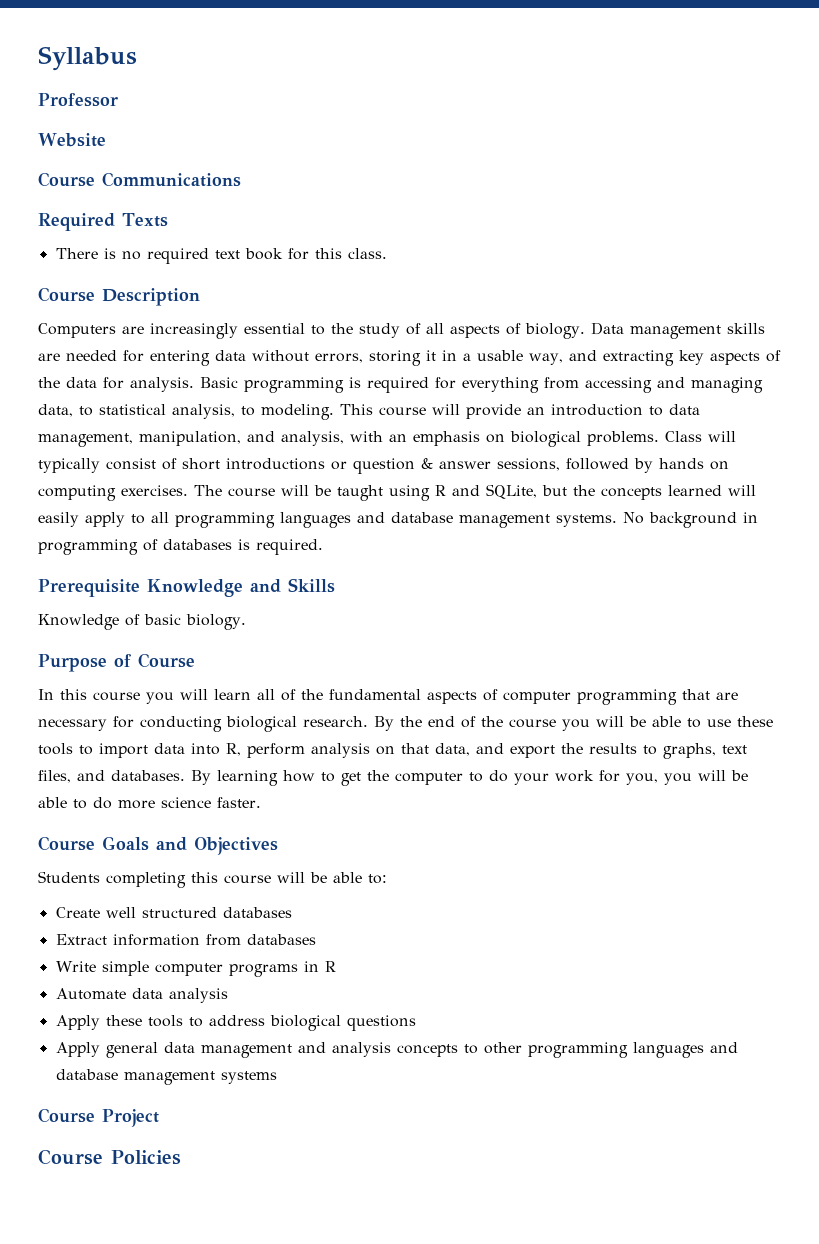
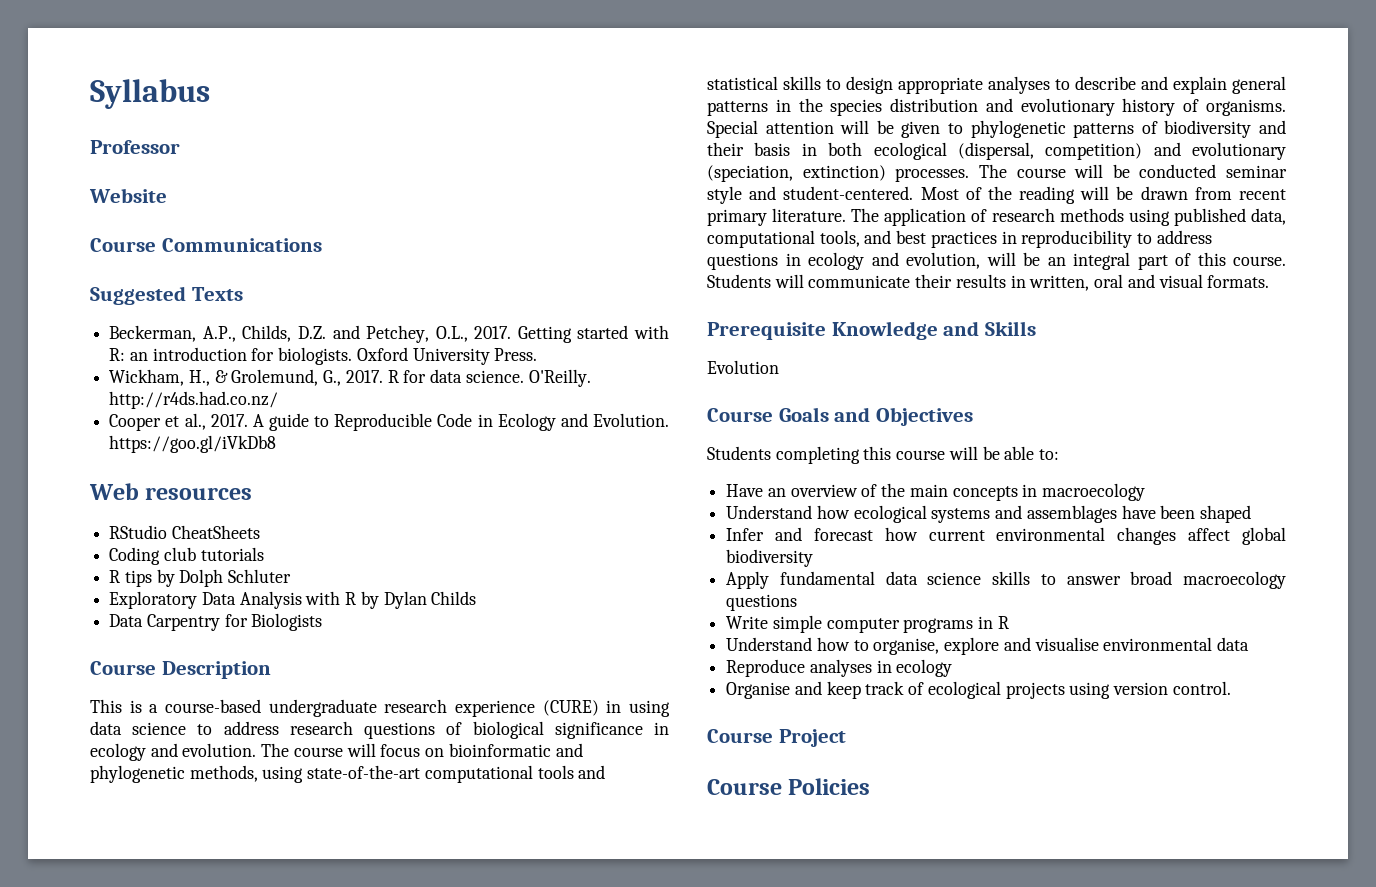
[38,213,115,231] Required -> [90,286,186,305] Suggested
[55,248,387,264] [38,287,200,306] [38,322,765,339] [38,350,781,366] [38,377,763,393] [38,404,700,420] [38,431,736,447] [38,458,729,474] [38,484,756,501] [38,512,758,528] [38,539,323,555] [38,578,335,597] [38,614,246,630] [38,653,195,672] [38,689,738,705] [38,716,773,732] [38,743,747,759] [38,770,748,786] [38,797,261,809] There is no required text book for this class. // Course Description // Computers are increasingly essential to the study of all aspects of biology. Data management skills are needed for entering data without errors, storing it in a usable way, and extracting key aspects of the data for analysis. Basic programming is required for everything from accessing and managing data, to statistical analysis, to modeling. This course will provide an introduction to data management, manipulation, and analysis, with an emphasis on biological problems. Class will typically consist of short introductions or question & answer sessions, followed by hands on computing exercises. The course will be taught using R and SQLite, but the concepts learned will easily apply to all programming languages and database management systems. No background in programming of databases is required. // Prerequisite Knowledge and Skills // Knowledge of basic biology. // Purpose of Course // In this course you will learn all of the fundamental aspects of computer programming that are necessary for conducting biological research. By the end of the course you will be able to use these tools to import data into R, perform analysis on that data, and export the results to graphs, text files, and databases. By learning how to get the computer to do your work for you, you will be able to do more science faster. -> [109,325,669,343] [109,347,538,365] [109,369,591,387] [109,391,279,409] [109,413,669,431] [109,435,277,453] [89,483,253,500] [109,525,260,539] [109,547,264,565] [109,569,292,587] [109,591,477,609] [109,613,323,631] [90,661,271,679] [90,699,670,717] [90,721,669,739] [90,743,583,761] [90,765,606,783] [707,76,1286,94] [707,98,1286,116] [707,120,1286,138] [707,142,1286,160] [707,164,1287,182] [707,186,1286,204] [707,208,1286,226] [707,230,1212,248] [707,252,1286,270] [707,274,1270,291] [707,321,1036,340] [707,360,779,374] Beckerman, A.P., Childs, D.Z. and Petchey, O.L., 2017. Getting started with R: an introduction for biologists. Oxford University Press. // Wickham, H., & Grolemund, G., 2017. R for data science. O'Reilly. http://r4ds.had.co.nz/ // Cooper et al., 2017. A guide to Reproducible Code in Ecology and Evolution. https://goo.gl/iVkDb8 // Web resources // RStudio CheatSheets // Coding club tutorials // R tips by Dolph Schluter // Exploratory Data Analysis with R by Dylan Childs // Data Carpentry for Biologists // Course Description // This is a course-based undergraduate research experience (CURE) in using data science to address research questions of biological significance in ecology and evolution. The course will focus on bioinformatic and phylogenetic methods, using state-of-the-art computational tools and statistical skills to design appropriate analyses to describe and explain general patterns in the species distribution and evolutionary history of organisms. Special attention will be given to phylogenetic patterns of biodiversity and their basis in both ecological (dispersal, competition) and evolutionary (speciation, extinction) processes. The course will be conducted seminar style and student-centered. Most of the reading will be drawn from recent primary literature. The application of research methods using published data, computational tools, and best practices in reproducibility to address questions in ecology and evolution, will be an integral part of this course. Students will communicate their results in written, oral and visual formats. // Prerequisite Knowledge and Skills // Evolution
[55,907,292,918] [55,934,316,946] Create well structured databases // Extract information from databases -> [726,483,1146,501] [726,505,1252,523] [726,527,1286,545] [726,549,814,567] [726,571,1286,589] [726,594,798,611] Have an overview of the main concepts in macroecology // Understand how ecological systems and assemblages have been shaped // Infer and forecast how current environmental changes affect global biodiversity // Apply fundamental data science skills to answer broad macroecology questions
[55,988,228,1003] [55,1015,416,1031] [55,1042,738,1058] [55,1069,277,1085] Automate data analysis // Apply these tools to address biological questions // Apply general data management and analysis concepts to other programming languages and database management systems -> [726,637,1250,655] [726,659,953,677] [726,681,1231,699] Understand how to organise, explore and visualise environmental data // Reproduce analyses in ecology // Organise and keep track of ecological projects using version control.

